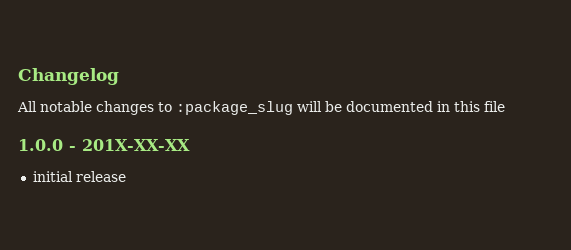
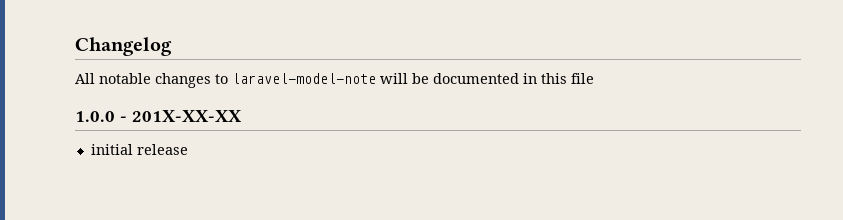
[176,101,293,115] :package_slug -> [232,73,376,84] laravel-model-note

